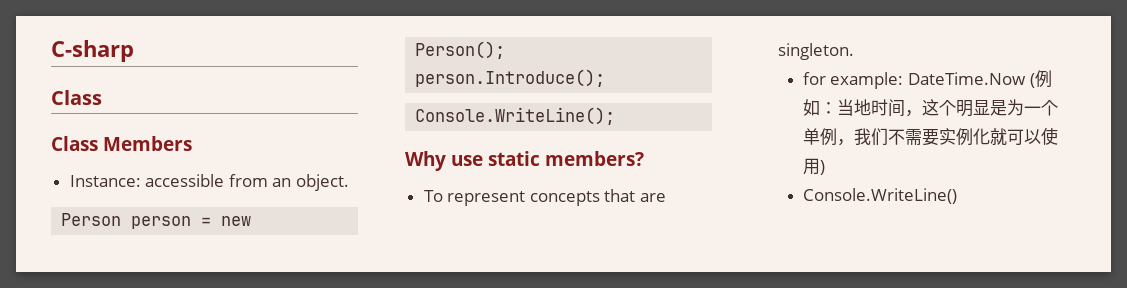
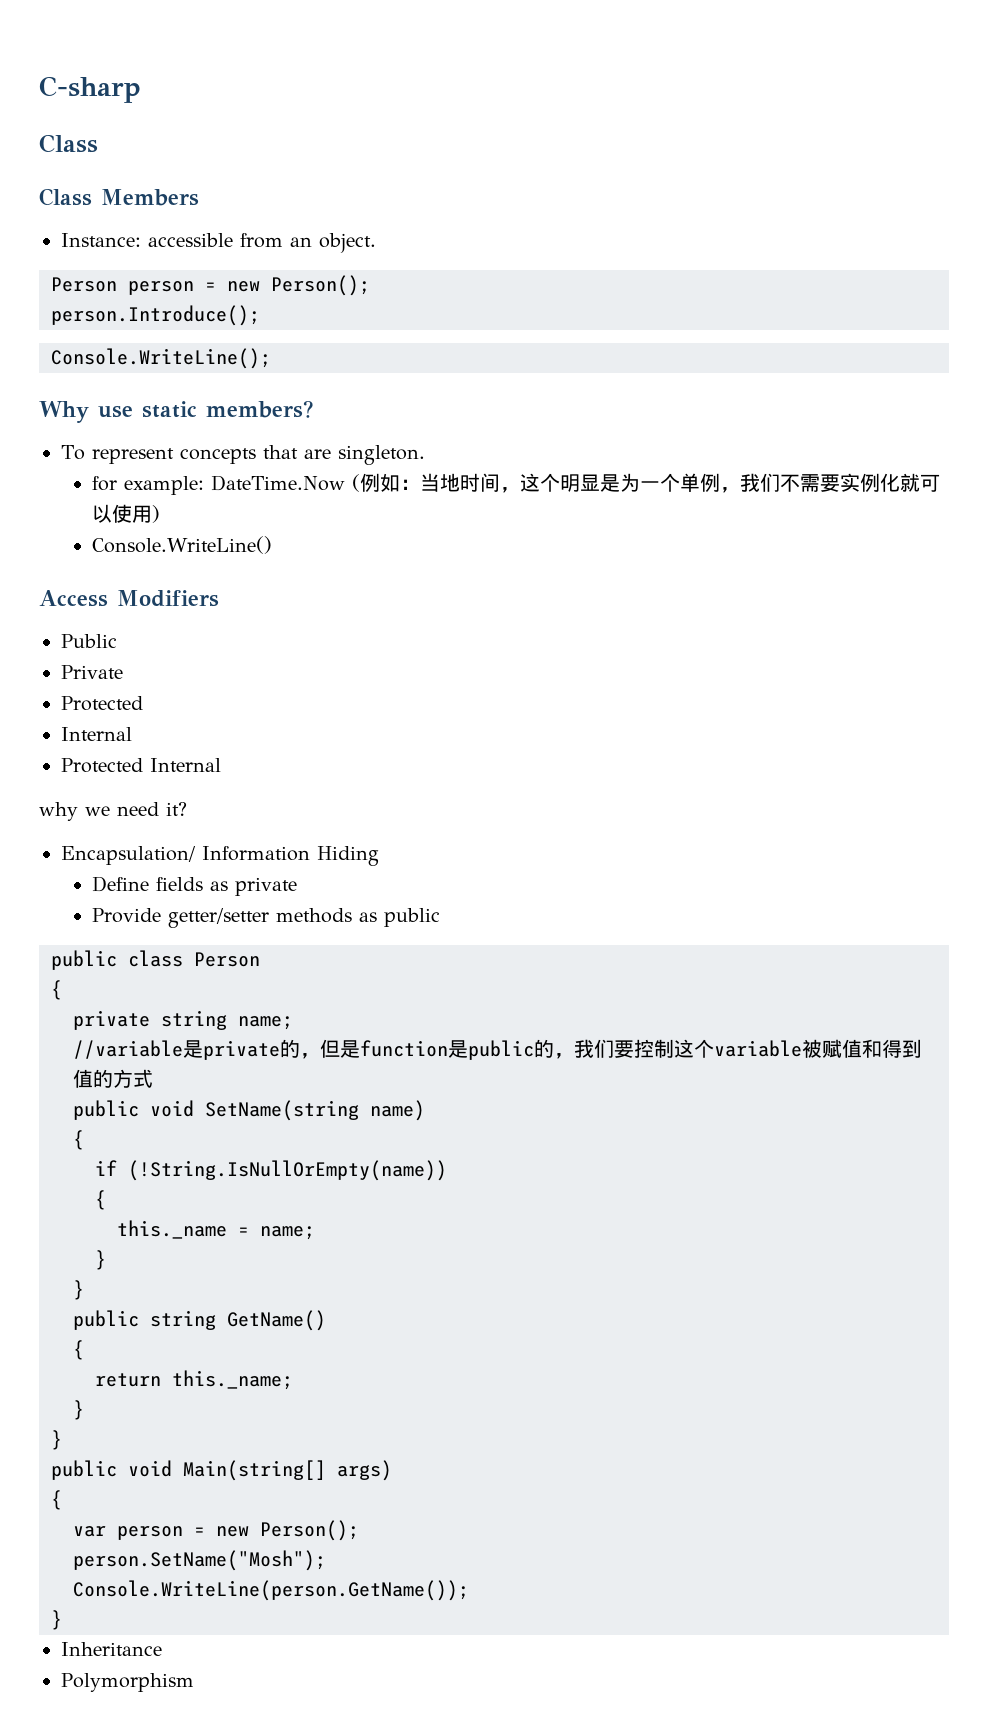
(957, 196) none -> [39,590,219,607] [61,634,117,648] [61,665,123,679] [61,696,143,711] [61,727,132,741] [61,758,221,773] [39,802,187,821] [61,846,379,866] [91,876,297,896] [91,908,440,928] [51,950,260,970] [51,980,62,1000] [73,1010,293,1030] [73,1039,922,1060] [73,1069,153,1088] [73,1100,425,1121] [73,1130,84,1150] [95,1160,447,1181] [95,1190,106,1210] [117,1220,315,1240] [95,1250,106,1270] [73,1280,84,1300] [73,1310,326,1331] [73,1340,84,1360] [95,1370,293,1390] [73,1400,84,1420] [51,1430,62,1450] [51,1460,392,1481] [51,1490,62,1510] [73,1520,359,1541] [73,1550,326,1571] [73,1580,469,1601] [51,1610,62,1630] [61,1642,162,1656] [61,1673,194,1692] // Access Modifiers // Public // Private // Protected // Internal // Protected Internal // why we need it? // Encapsulation/ Information Hiding // Define fields as private // Provide getter/setter methods as public // public class Person // { // private string name; // //variable是private的，但是function是public的，我们要控制这个variable被赋值和得到值的方式 // public void SetName(string name) // { // if (!String.IsNullOrEmpty(name)) // { // this._name = name; // } // } // public string GetName() // { // return this._name; // } // } // public void Main(string[] args) // { // var person = new Person(); // person.SetName("Mosh"); // Console.WriteLine(person.GetName()); // } // Inheritance // Polymorphism

